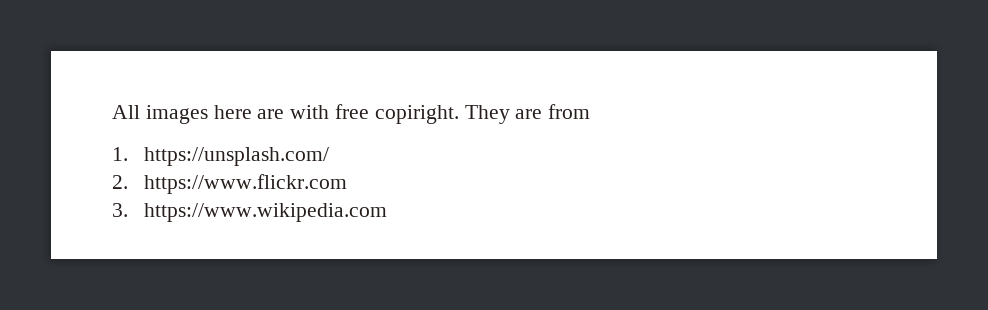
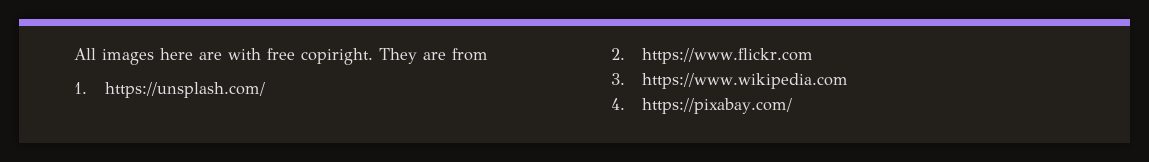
(388, 212) none -> [611,98,792,114] // 4. https://pixabay.com/

